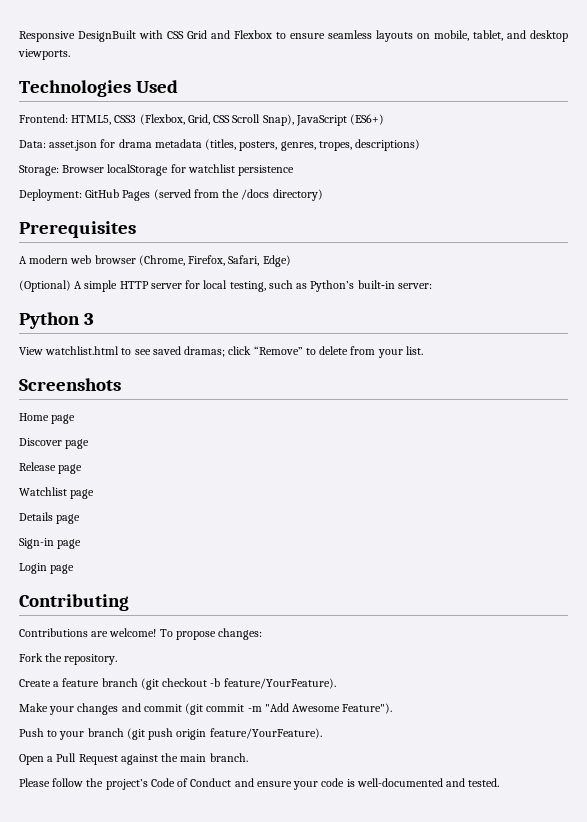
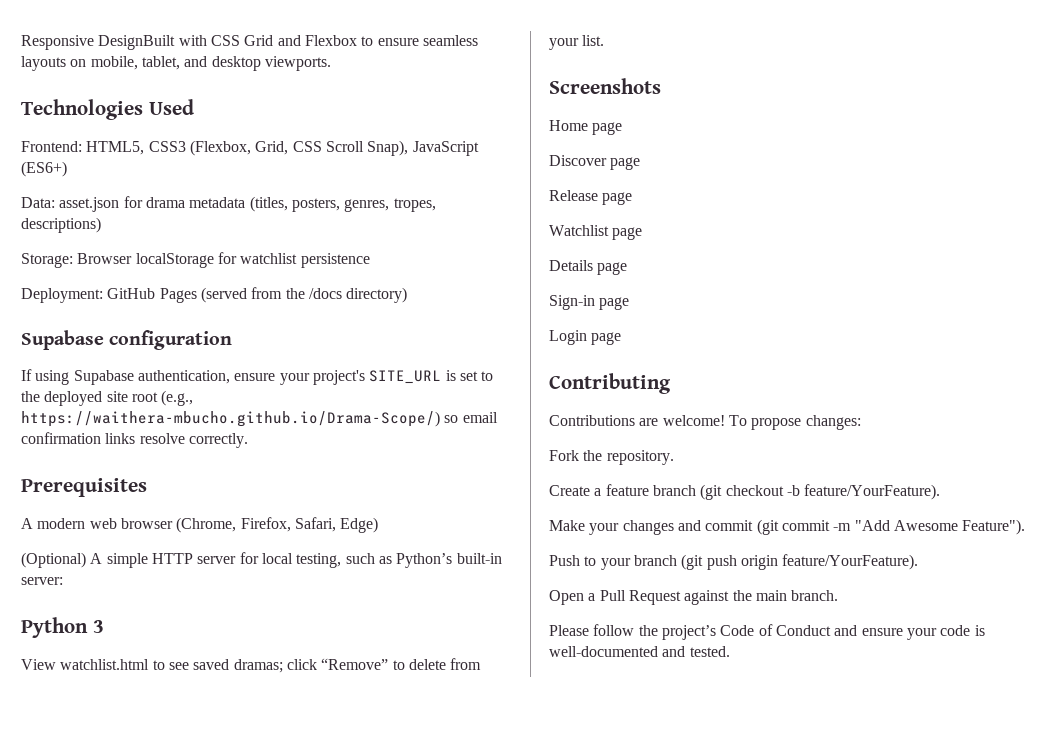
(323, 195) none -> [21,330,233,350] [21,369,494,385] [21,390,194,406] [21,411,498,427] [21,432,248,448] // Supabase configuration // If using Supabase authentication, ensure your project's SITE_URL is set to the deployed site root (e.g., https://waithera-mbucho.github.io/Drama-Scope/) so email confirmation links resolve correctly.

